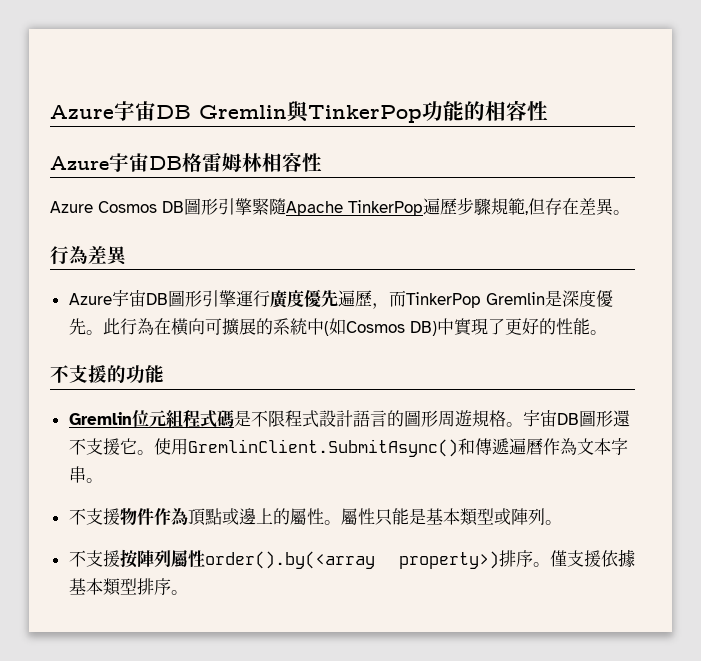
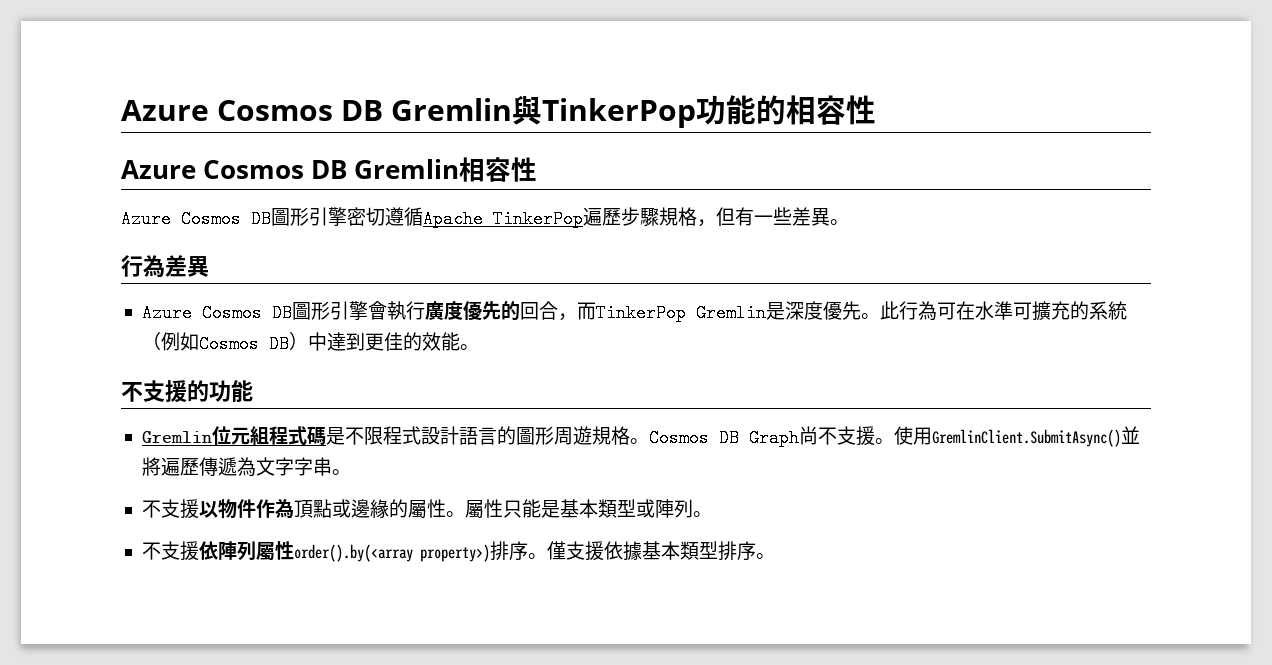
[50,101,156,121] Azure宇宙 -> [121,100,333,121] Azure Cosmos
[109,152,262,172] 宇宙DB格雷姆林 -> [202,159,459,179] Cosmos DB Gremlin
[252,198,286,215] 緊隨 -> [347,207,423,226] 密切遵循
[508,198,579,215] 範,但存在 -> [678,207,792,227] 格，但有一些
[111,290,253,307] 宇宙DB圖形引擎運 -> [201,301,406,322] Cosmos DB圖形引擎會執
[337,290,372,307] 遍歷 -> [500,301,558,321] 的回合
[153,318,573,336] 在橫向可擴展的系統中(如Cosmos DB)中實現了更好的性 -> [936,301,1127,321] [141,332,441,353] 可在水準可擴充的系統（例如Cosmos DB）中達到更佳的效
[522,410,630,427] [68,438,611,457] 宇宙DB圖形還不支援它。使用GremlinClient.SubmitAsync()和傳遞遍曆作為文本 -> [648,426,1140,447] [141,457,294,477] Cosmos DB Graph尚不支援。使用GremlinClient.SubmitAsync()並將遍歷傳遞為文字
(120, 516) none -> [198,501,218,518] 以
[255,508,273,524] 上 -> [369,499,389,518] 緣
[119,549,138,568] 按 -> [198,541,218,560] 依

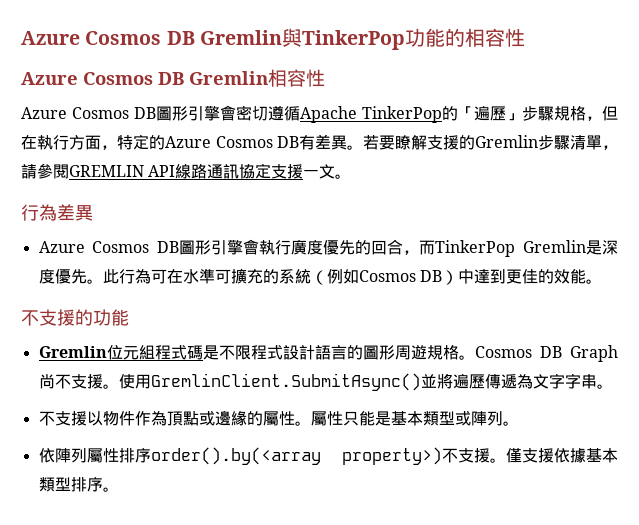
(347, 216) none -> [219,105,236,121] 會
[583,207,621,226] 遍歷 -> [442,106,522,121] 的「遍歷」
[735,207,830,226] 有一些差異 -> [21,134,618,150] [21,163,336,179] 在執行方面，特定的Azure Cosmos DB有差異。若要瞭解支援的Gremlin步驟清單，請參閱GREMLIN API線路通訊協定支援一文
[141,541,199,561] 不支援 -> (519, 423) none
(294, 550) none -> [118,448,151,463] 排序
[489,541,528,561] 排序 -> [442,448,490,463] 不支援

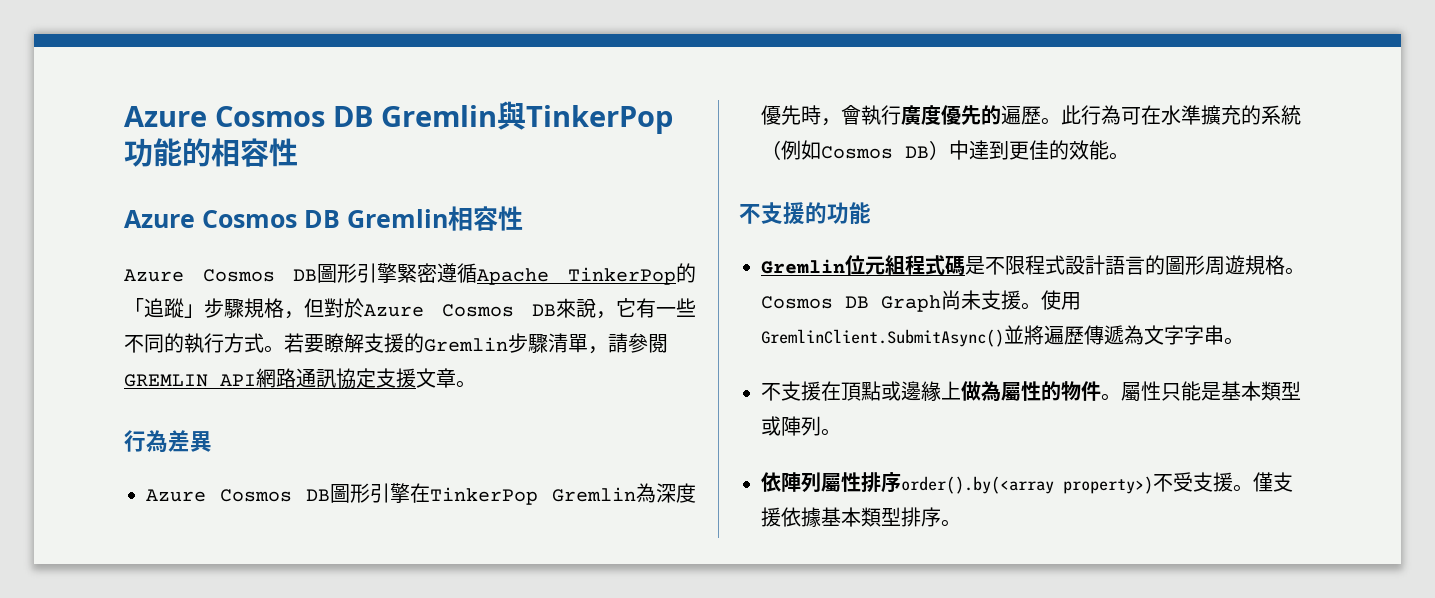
[219,105,268,121] 會密切 -> [397,263,438,283] 緊密
[474,106,506,121] 遍歷 -> [144,298,184,318] 追蹤
[21,134,347,150] 在執行方面，特定的Azure Cosmos DB有差異 -> [324,298,696,319] [124,333,264,353] 對於Azure Cosmos DB來說，它有一些不同的執行方式
[175,164,192,179] 線 -> [256,368,276,388] 網
[303,164,336,179] 一文 -> [416,368,456,388] 文章
[243,239,618,257] [38,269,87,284] 會執行廣度優先的回合，而TinkerPop Gremlin是深度優先 -> [410,483,696,505] [761,105,1041,126] 在TinkerPop Gremlin為深度優先時，會執行廣度優先的遍歷
[214,269,231,284] 可 -> (1201, 115) none
[54,374,71,389] 不 -> [961,290,981,310] 未
[86,410,295,426] 以物件作為頂點或邊緣的屬性 -> [821,381,1101,402] 在頂點或邊緣上做為屬性的物件
(458, 455) none -> [1173,472,1193,492] 受

